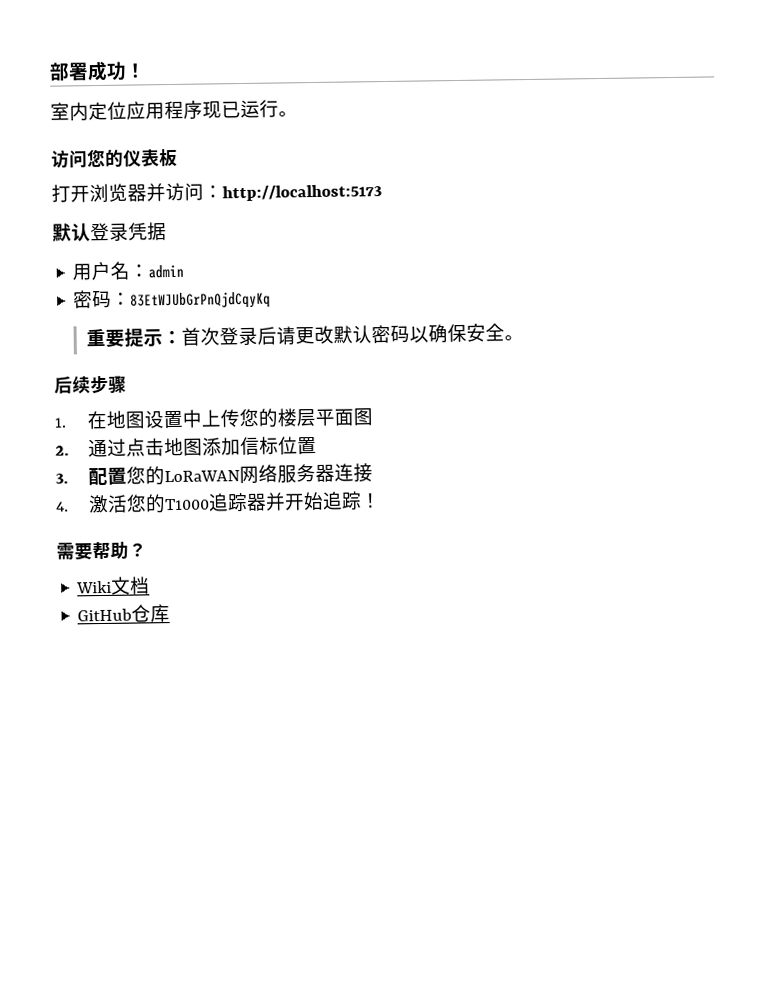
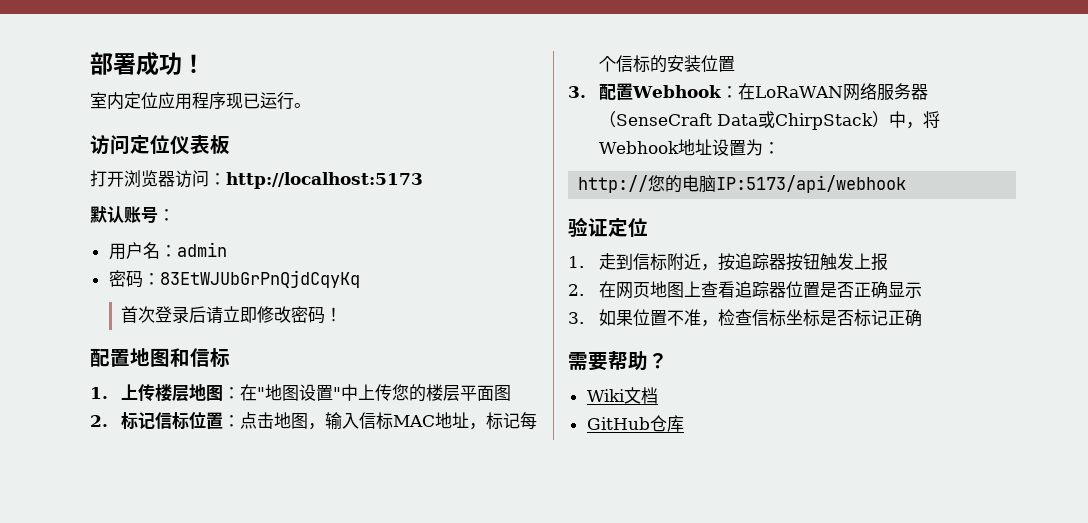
[87,148,124,168] 您的 -> [130,135,170,154] 定位
[146,183,166,202] 并 -> (175, 179) none
[90,222,167,242] 登录凭据 -> [124,206,175,224] 账号：
[85,327,182,348] 重要提示： -> (360, 279) none
[294,323,524,345] [54,375,127,394] [54,410,107,430] 更改默认密码以确保安全。 // 后续步骤 // 1.在 -> [223,306,343,324] [90,348,230,367] [90,384,266,402] 立即修改密码！ // 配置地图和信标 // 1.上传楼层地图：在"
(183, 419) none -> [333,387,342,399] "
[87,436,279,458] 通过点击地图添加信标 -> [121,412,538,430] [599,55,702,73] 标记信标位置：点击地图，输入信标MAC地址，标记每个信标的安装
[125,466,165,486] 您的 -> [632,83,756,100] Webhook：在
[333,463,373,483] [56,491,381,514] 连接 // 4.激活您的T1000追踪器并开始追踪！ -> [599,111,941,130] [599,139,781,156] [578,175,907,193] [568,217,648,237] [568,253,889,271] [568,281,923,299] [568,309,923,327] （SenseCraft Data或ChirpStack）中，将Webhook地址设置为： // http://您的电脑IP:5173/api/webhook // 验证定位 // 1.走到信标附近，按追踪器按钮触发上报 // 2.在网页地图上查看追踪器位置是否正确显示 // 3.如果位置不准，检查信标坐标是否标记正确

